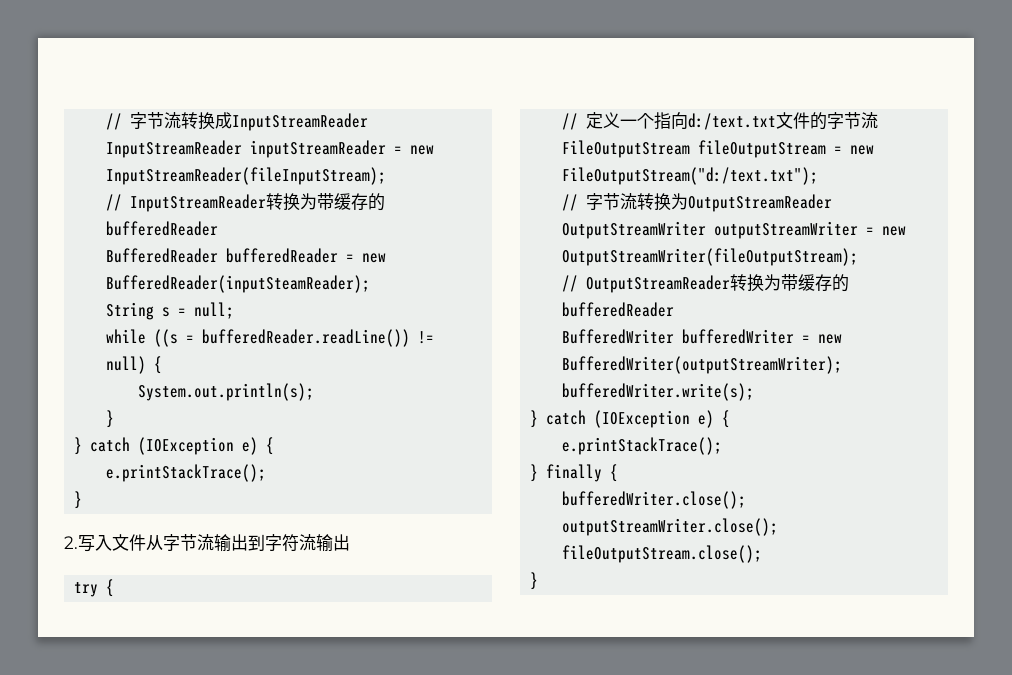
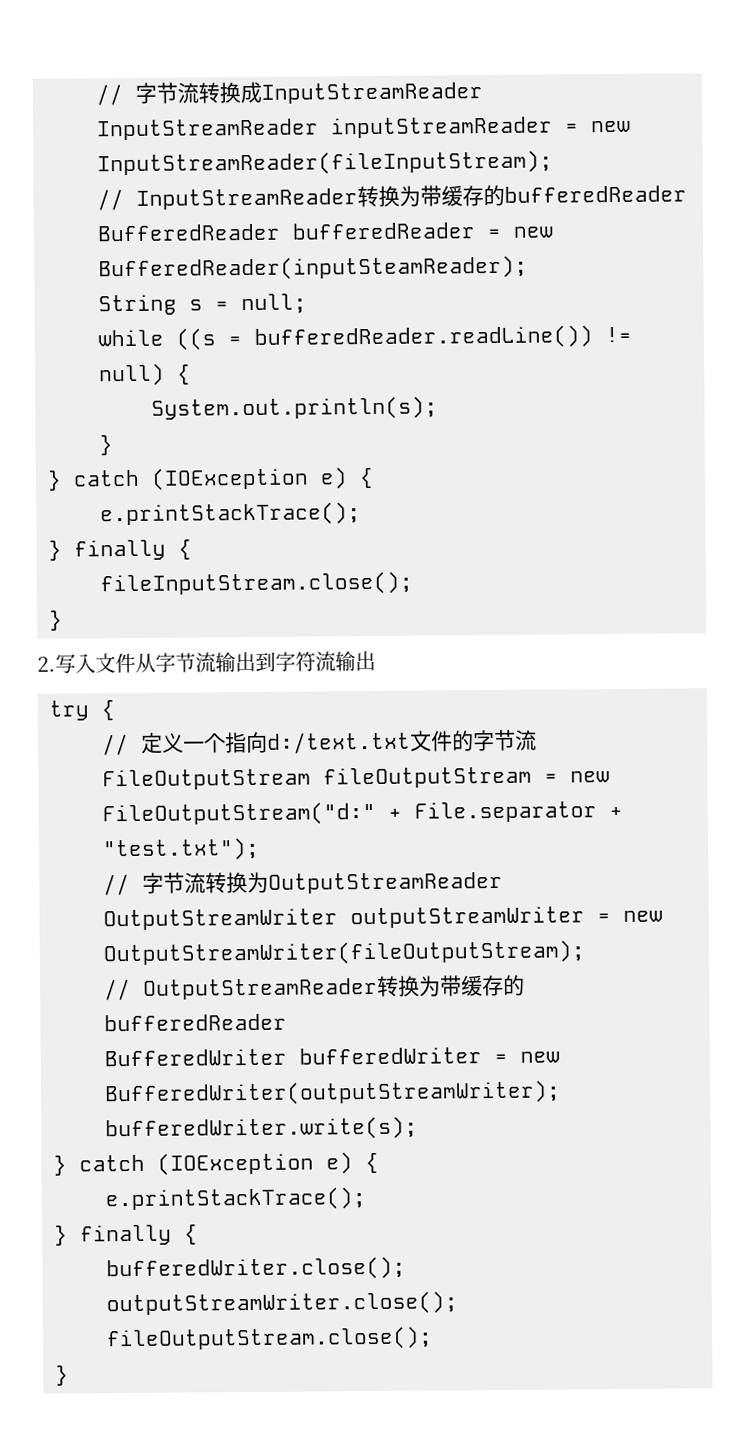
(267, 473) none -> [48,539,192,561] [100,571,413,597] // } finally { // fileInputStream.close();
[562,167,819,185] FileOutputStream("d:/text.txt"); -> [102,801,623,827] [102,837,260,862] FileOutputStream("d:" + File.separator + "test.txt");

